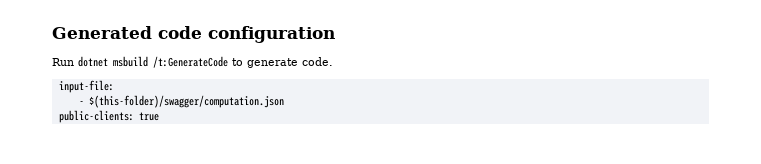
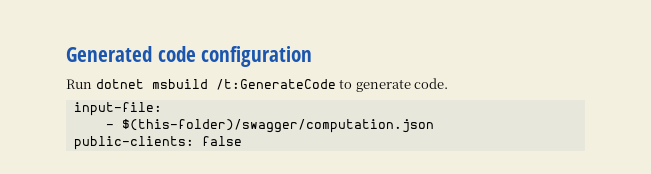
[138,112,159,121] true -> [201,136,242,146] false

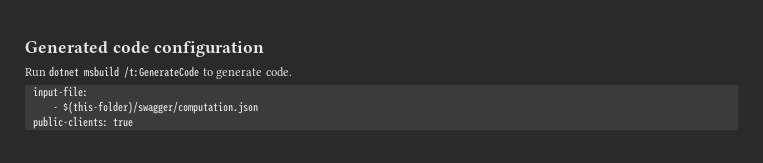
[201,136,242,146] false -> [112,118,133,127] true

